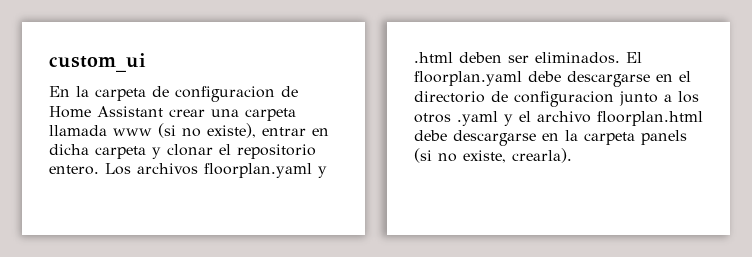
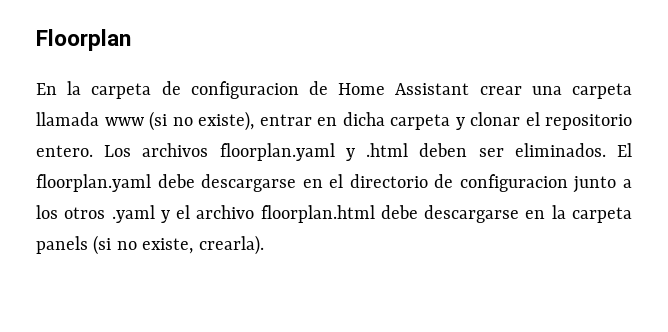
[49,53,146,72] custom_ui -> [36,29,131,51] Floorplan

